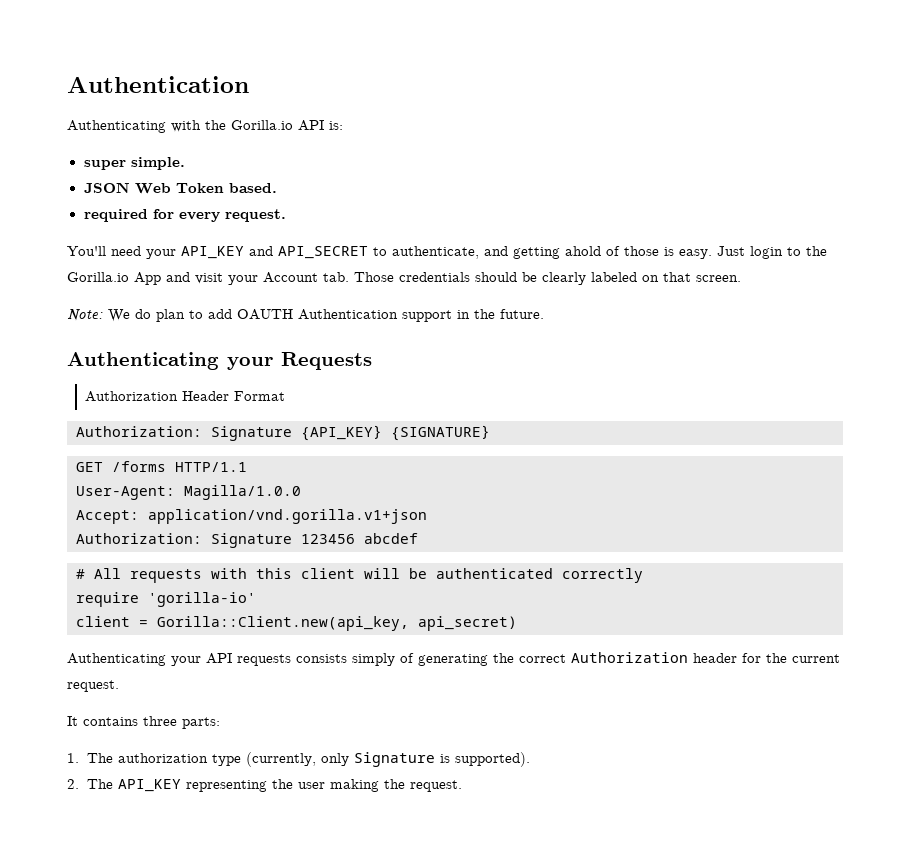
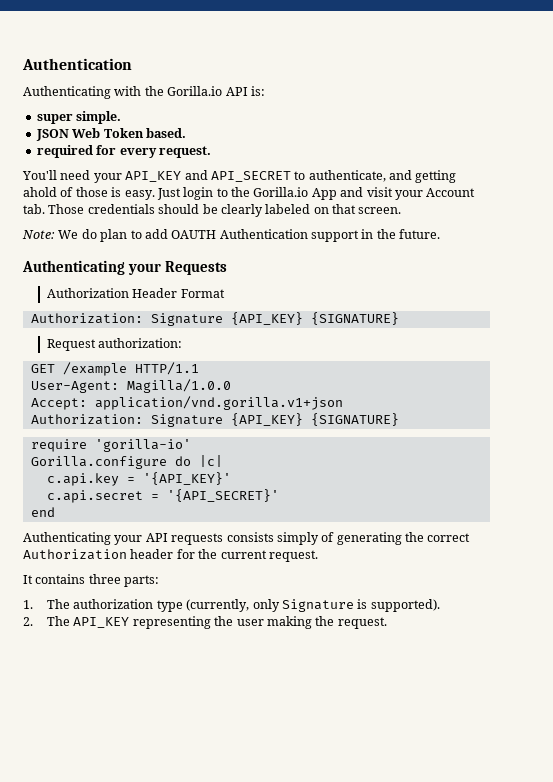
(490, 433) none -> [47,338,183,351] // Request authorization:
[112,461,166,472] /forms -> [62,362,127,376] /example
[301,533,418,544] [76,568,643,583] [76,592,256,607] [76,616,517,631] 123456 abcdef // # All requests with this client will be authenticated correctly // require 'gorilla-io' // client = Gorilla::Client.new(api_key, api_secret) -> [230,413,399,426] [30,439,191,452] [30,455,223,469] [46,472,231,486] [46,489,279,503] [30,507,55,517] {API_KEY} {SIGNATURE} // require 'gorilla-io' // Gorilla.configure do |c| // c.api.key = '{API_KEY}' // c.api.secret = '{API_SECRET}' // end

